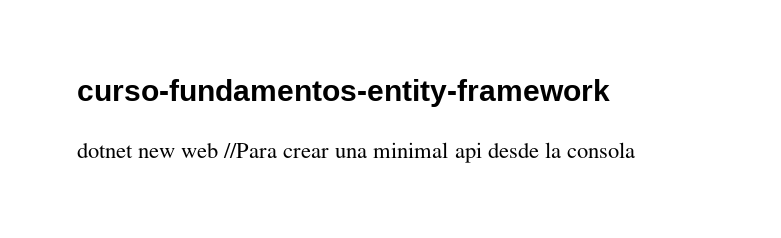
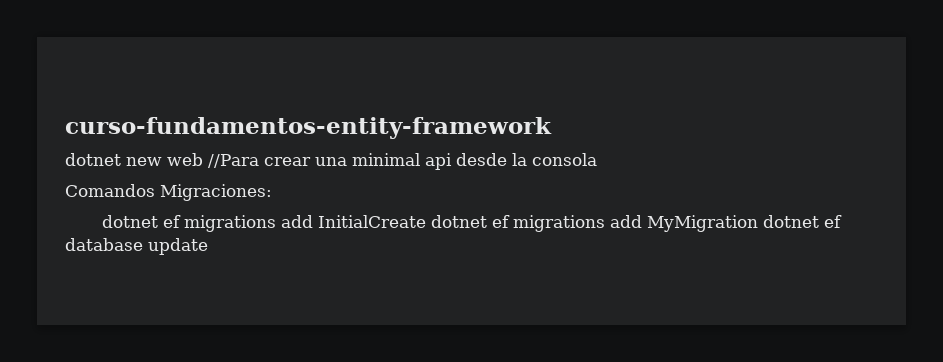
(635, 150) none -> [65,184,272,201] [102,215,843,232] [65,238,208,255] // Comandos Migraciones: // dotnet ef migrations add InitialCreate dotnet ef migrations add MyMigration dotnet ef database update

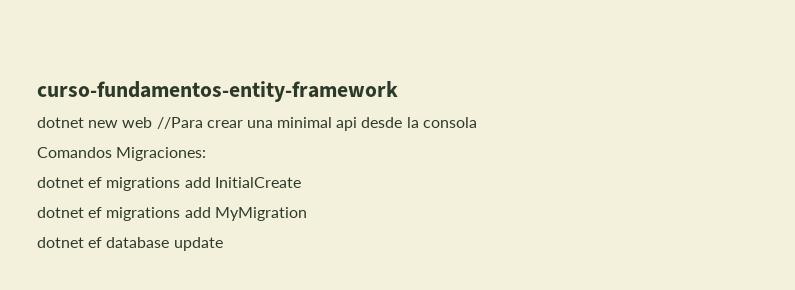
(427, 221) none -> (301, 182) //
(759, 223) none -> (307, 214) //

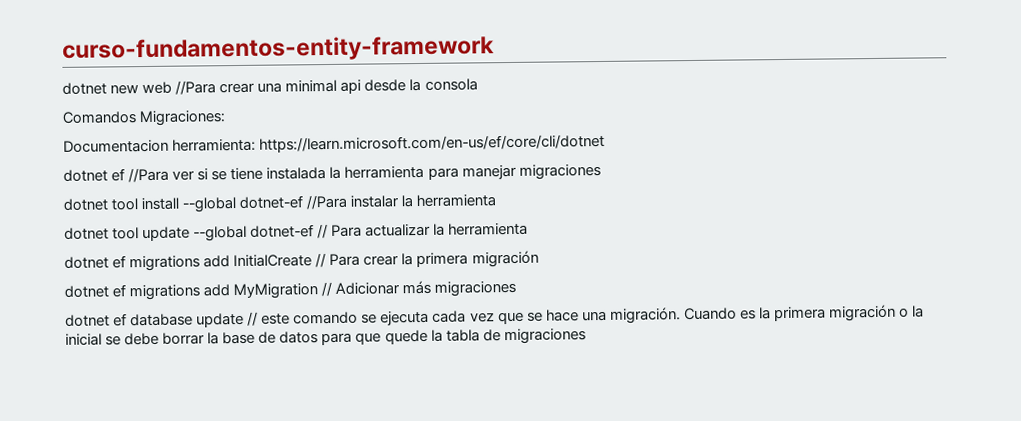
(207, 154) none -> [63,133,606,153] [63,164,601,183] [63,194,497,213] [64,222,529,242] // Documentacion herramienta: https://learn.microsoft.com/en-us/ef/core/cli/dotnet // dotnet ef //Para ver si se tiene instalada la herramienta para manejar migraciones // dotnet tool install --global dotnet-ef //Para instalar la herramienta // dotnet tool update --global dotnet-ef // Para actualizar la herramienta
(301, 182) none -> [315,250,539,268] // Para crear la primera migración
(307, 214) none -> [321,280,517,297] // Adicionar más migraciones
(223, 244) none -> [247,304,925,326] [65,328,586,346] // este comando se ejecuta cada vez que se hace una migración. Cuando es la primera migración o la inicial se debe borrar la base de datos para que quede la tabla de migraciones

